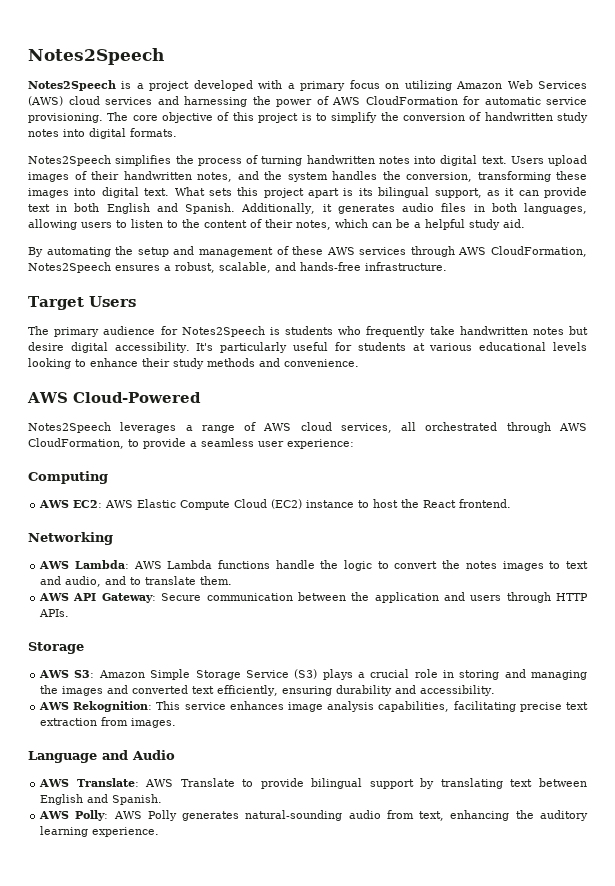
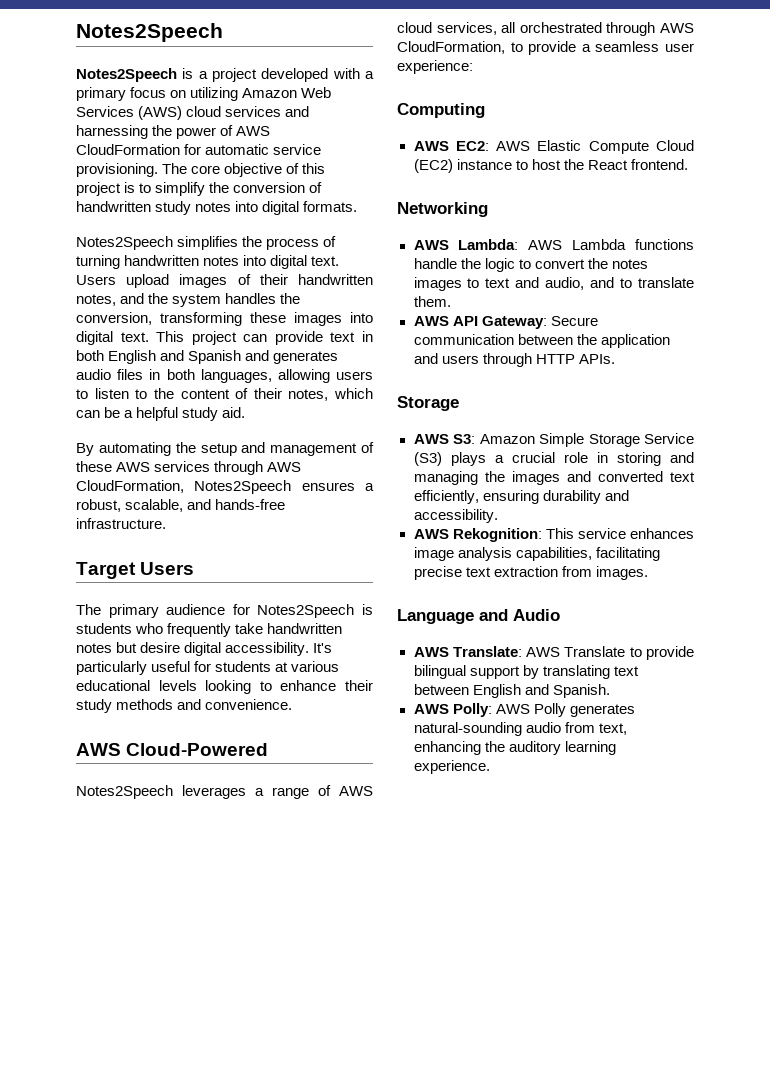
[174,187,515,198] What sets this project apart is its bilingual support, as it -> [156,331,237,345] This project
[185,203,332,214] Spanish. Additionally, it -> [188,350,270,364] Spanish and

